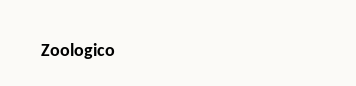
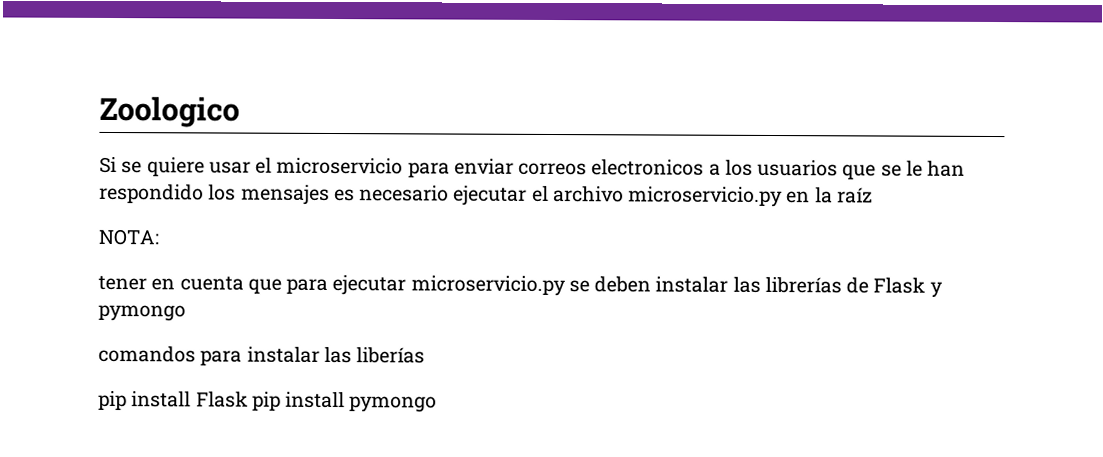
(115, 51) none -> [99,156,966,180] [99,183,873,208] [98,228,159,246] [98,275,943,298] [98,304,186,322] [98,345,426,366] [98,390,438,413] // Si se quiere usar el microservicio para enviar correos electronicos a los usuarios que se le han respondido los mensajes es necesario ejecutar el archivo microservicio.py en la raíz // NOTA: // tener en cuenta que para ejecutar microservicio.py se deben instalar las librerías de Flask y pymongo // comandos para instalar las liberías // pip install Flask pip install pymongo

